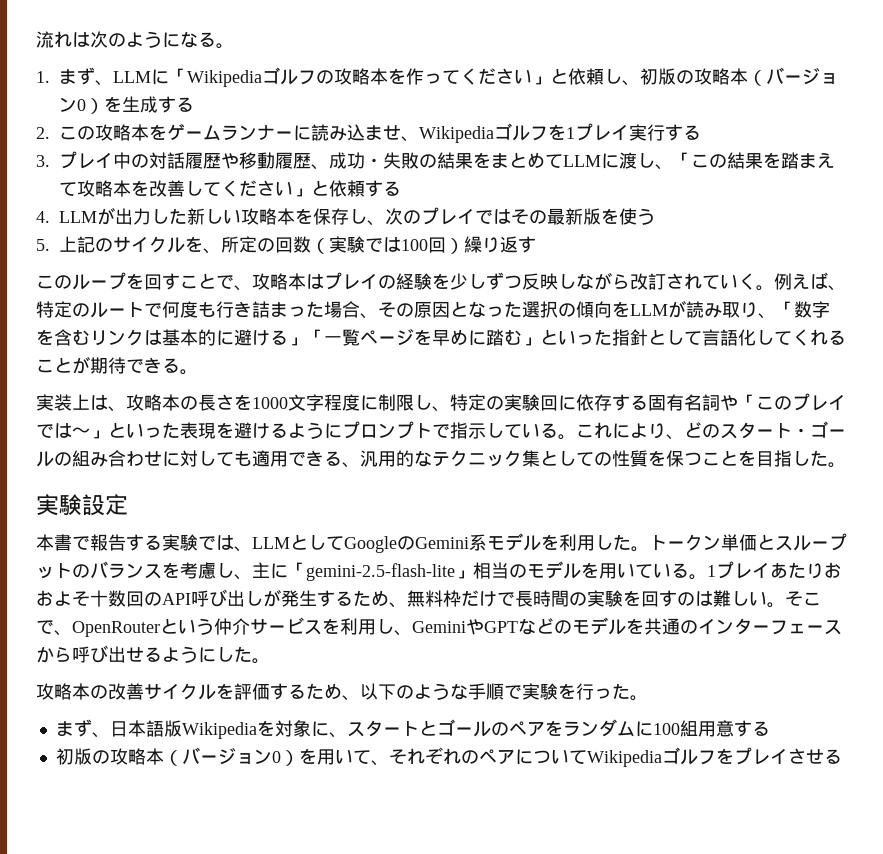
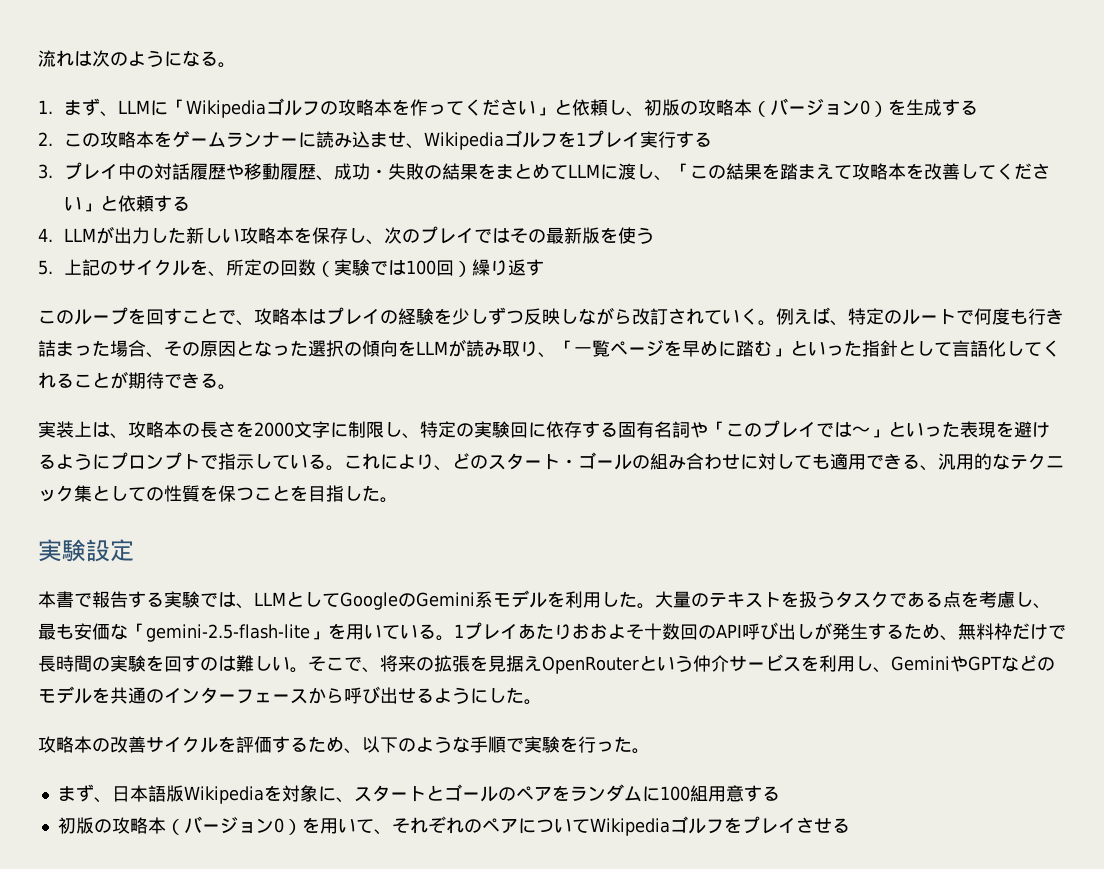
[794,301,830,318] [36,329,324,346] 数字を含むリンクは基本的に避ける」「 -> (574, 347) none
[252,394,360,411] 1000文字程度 -> [254,421,330,438] 2000文字
[649,533,847,551] [36,561,581,581] トークン単価とスループットのバランスを考慮し、主に「gemini-2.5-flash-lite」相当のモデル -> [655,591,1051,609] [38,623,328,642] 大量のテキストを扱うタスクである点を考慮し、最も安価な「gemini-2.5-flash-lite」
(72, 633) none -> [380,655,542,672] 将来の拡張を見据え

